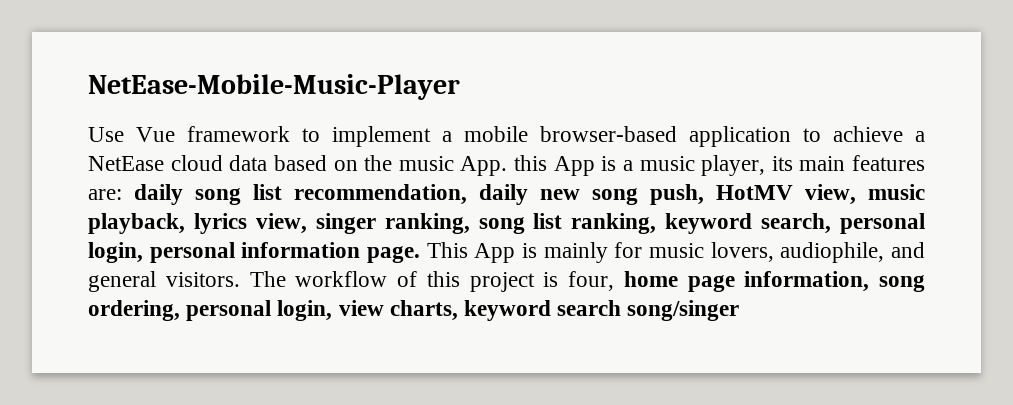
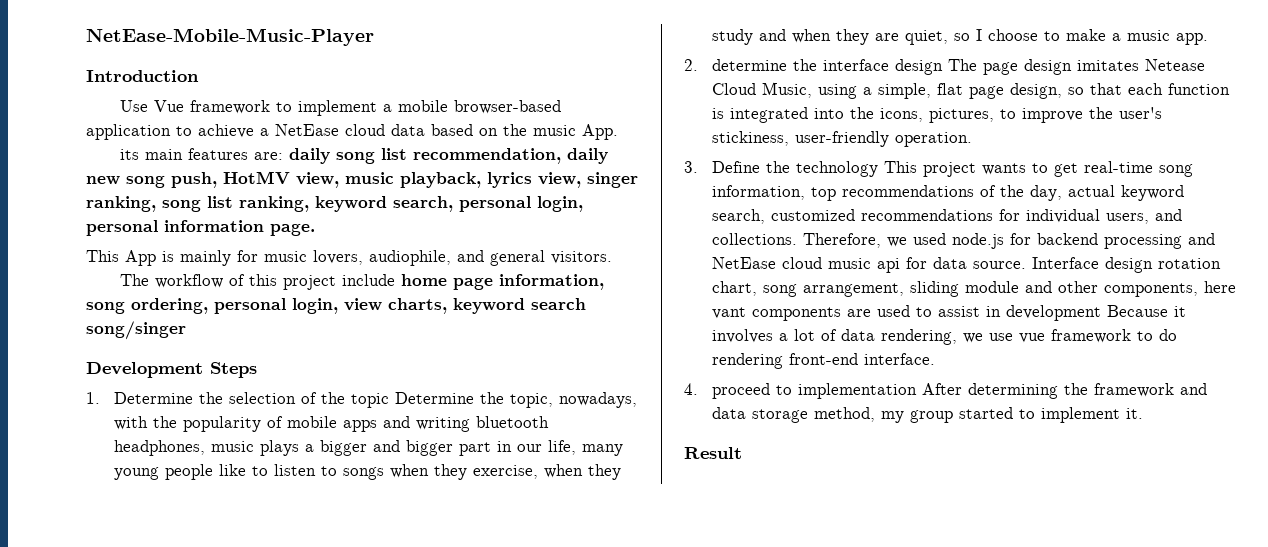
(460, 87) none -> [86,70,199,82] // Introduction
[514,155,766,176] this App is a music player, -> (618, 132) //
(420, 254) none -> (315, 229) //
(240, 279) none -> (612, 257) //
[543,271,614,291] is four, -> [341,274,395,286] include
(740, 310) none -> [86,362,257,378] [86,392,637,408] [113,416,549,432] [113,440,623,456] [113,464,621,480] [711,29,1208,45] [684,59,1205,75] [711,82,1230,99] [711,107,1162,123] [711,131,972,147] [684,161,1193,177] [711,185,1184,201] [711,209,1182,224] [711,233,1215,249] [711,257,1221,273] [711,281,1236,297] [711,305,1186,321] [711,329,1177,345] [711,353,935,369] [684,383,1207,399] [711,407,1143,423] [684,447,742,459] // Development Steps // 1. Determine the selection of the topic Determine the topic, nowadays, with the popularity of mobile apps and writing bluetooth headphones, music plays a bigger and bigger part in our life, many young people like to listen to songs when they exercise, when they study and when they are quiet, so I choose to make a music app. // 2. determine the interface design The page design imitates Netease Cloud Music, using a simple, flat page design, so that each function is integrated into the icons, pictures, to improve the user's stickiness, user-friendly operation. // 3. Define the technology This project wants to get real-time song information, top recommendations of the day, actual keyword search, customized recommendations for individual users, and collections. Therefore, we used node.js for backend processing and NetEase cloud music api for data source. Interface design rotation chart, song arrangement, sliding module and other components, here vant components are used to assist in development Because it involves a lot of data rendering, we use vue framework to do rendering front-end interface. // 4. proceed to implementation After determining the framework and data storage method, my group started to implement it. // Result

